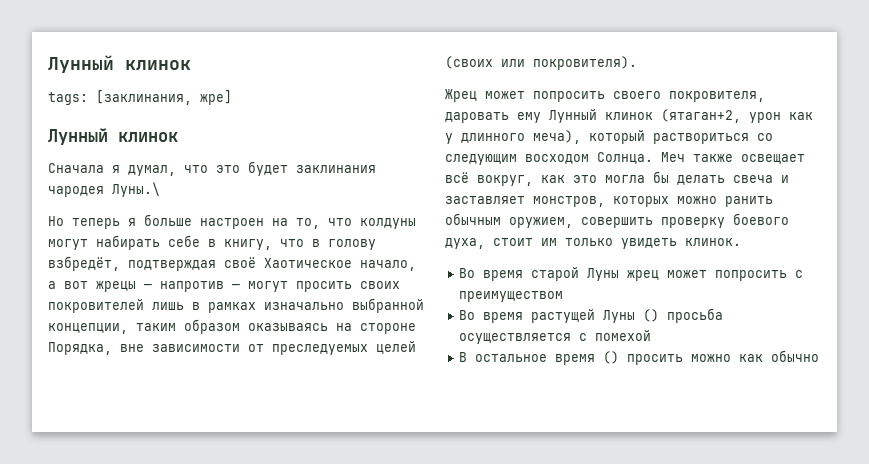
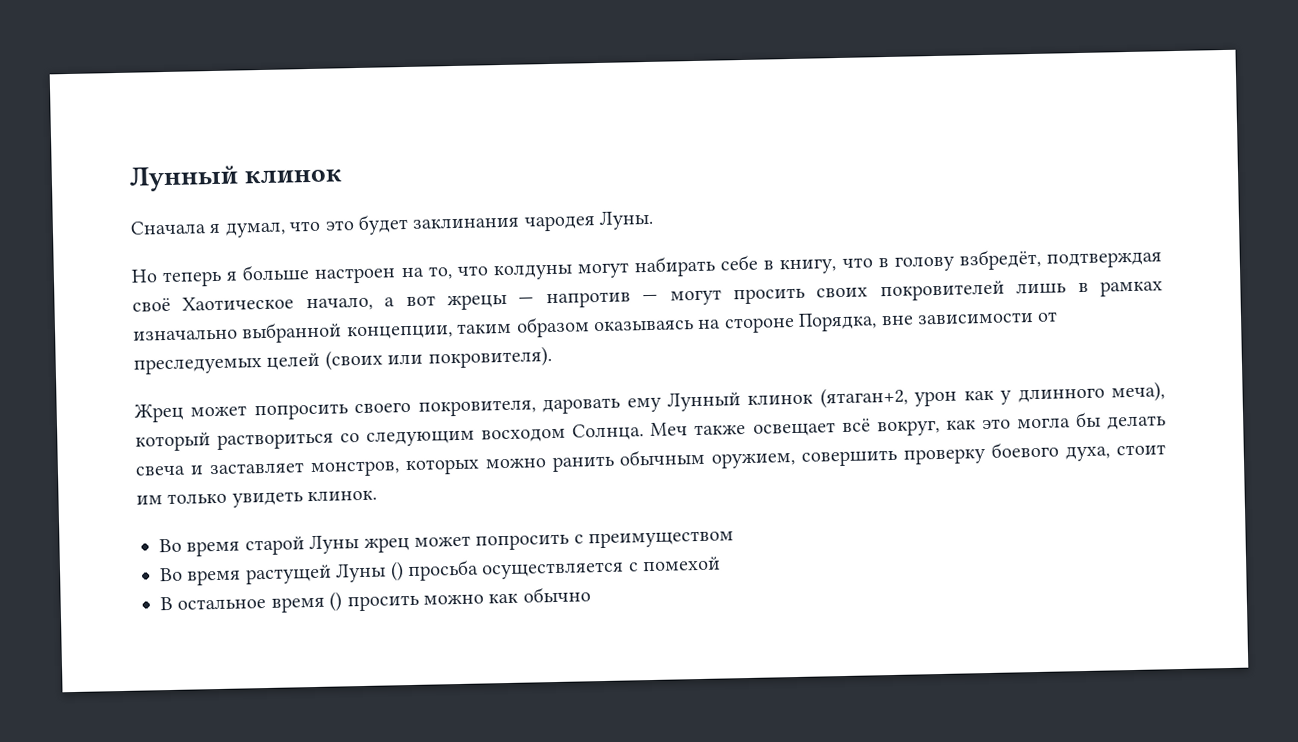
[48,55,191,73] [48,90,232,105] [48,128,178,145] Лунный клинок // tags: [заклинания, жре] // Лунный клинок -> [129,164,343,192] Лунный клинок
[112,182,160,197] Луны.\ -> [599,209,655,230] Луны.

